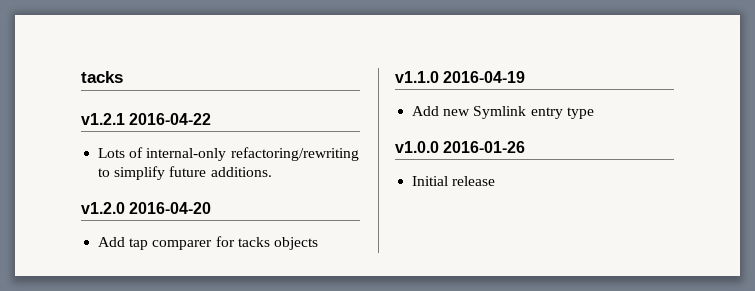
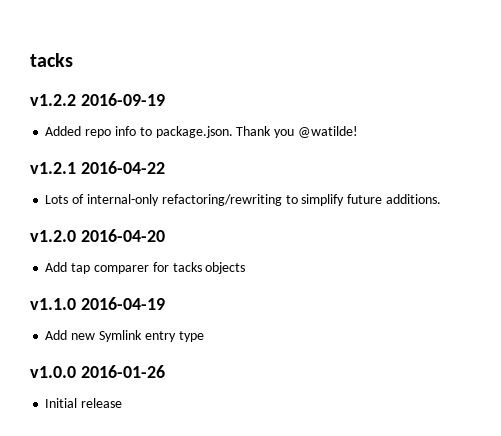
[81,71,123,83] tacks -> [30,53,73,67] [30,93,165,106] [45,126,358,138] tacks // v1.2.2 2016-09-19 // Added repo info to package.json. Thank you @watilde!

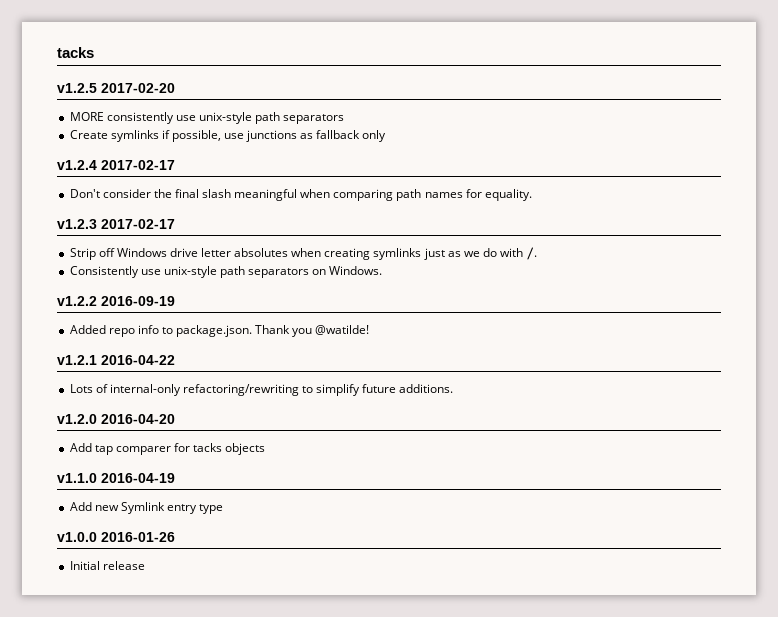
[30,53,73,67] tacks -> [57,47,94,58] [57,83,175,93] [69,112,345,124] [69,130,387,142] [57,160,175,170] [69,189,532,201] [57,219,175,229] [69,247,538,260] [69,266,383,278] tacks // v1.2.5 2017-02-20 // MORE consistently use unix-style path separators // Create symlinks if possible, use junctions as fallback only // v1.2.4 2017-02-17 // Don't consider the final slash meaningful when comparing path names for equality. // v1.2.3 2017-02-17 // Strip off Windows drive letter absolutes when creating symlinks just as we do with /. // Consistently use unix-style path separators on Windows.

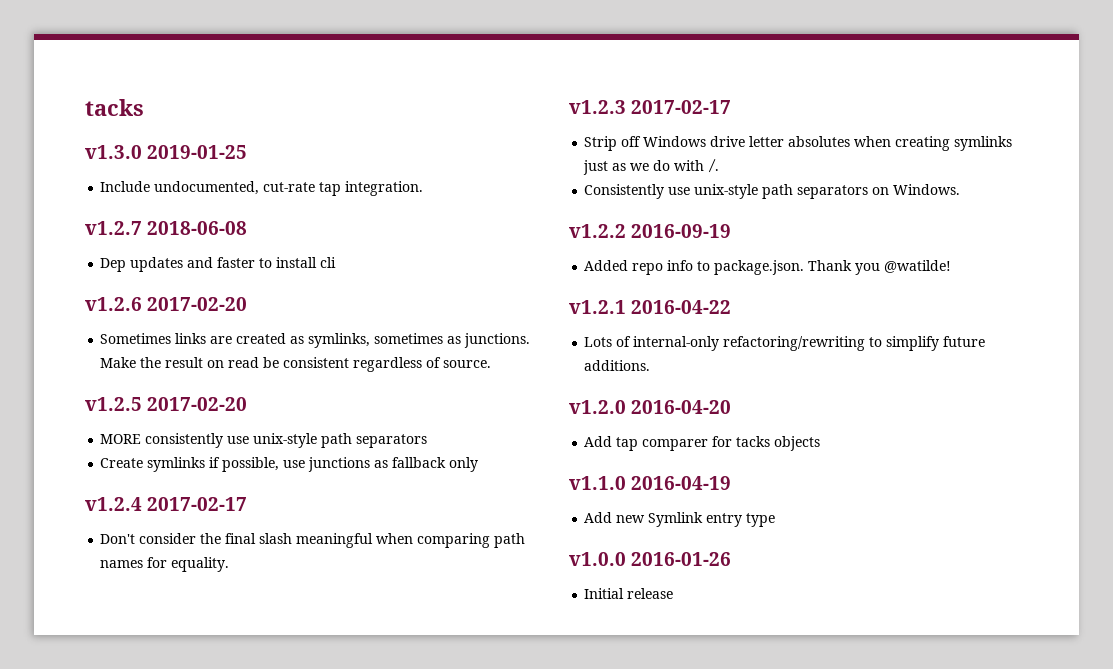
[57,47,94,58] tacks -> [85,99,144,116] [85,145,248,159] [100,181,424,196] [85,221,248,235] [100,257,337,272] [85,297,248,311] [100,333,531,348] [100,357,492,372] tacks // v1.3.0 2019-01-25 // Include undocumented, cut-rate tap integration. // v1.2.7 2018-06-08 // Dep updates and faster to install cli // v1.2.6 2017-02-20 // Sometimes links are created as symlinks, sometimes as junctions. Make the result on read be consistent regardless of source.

